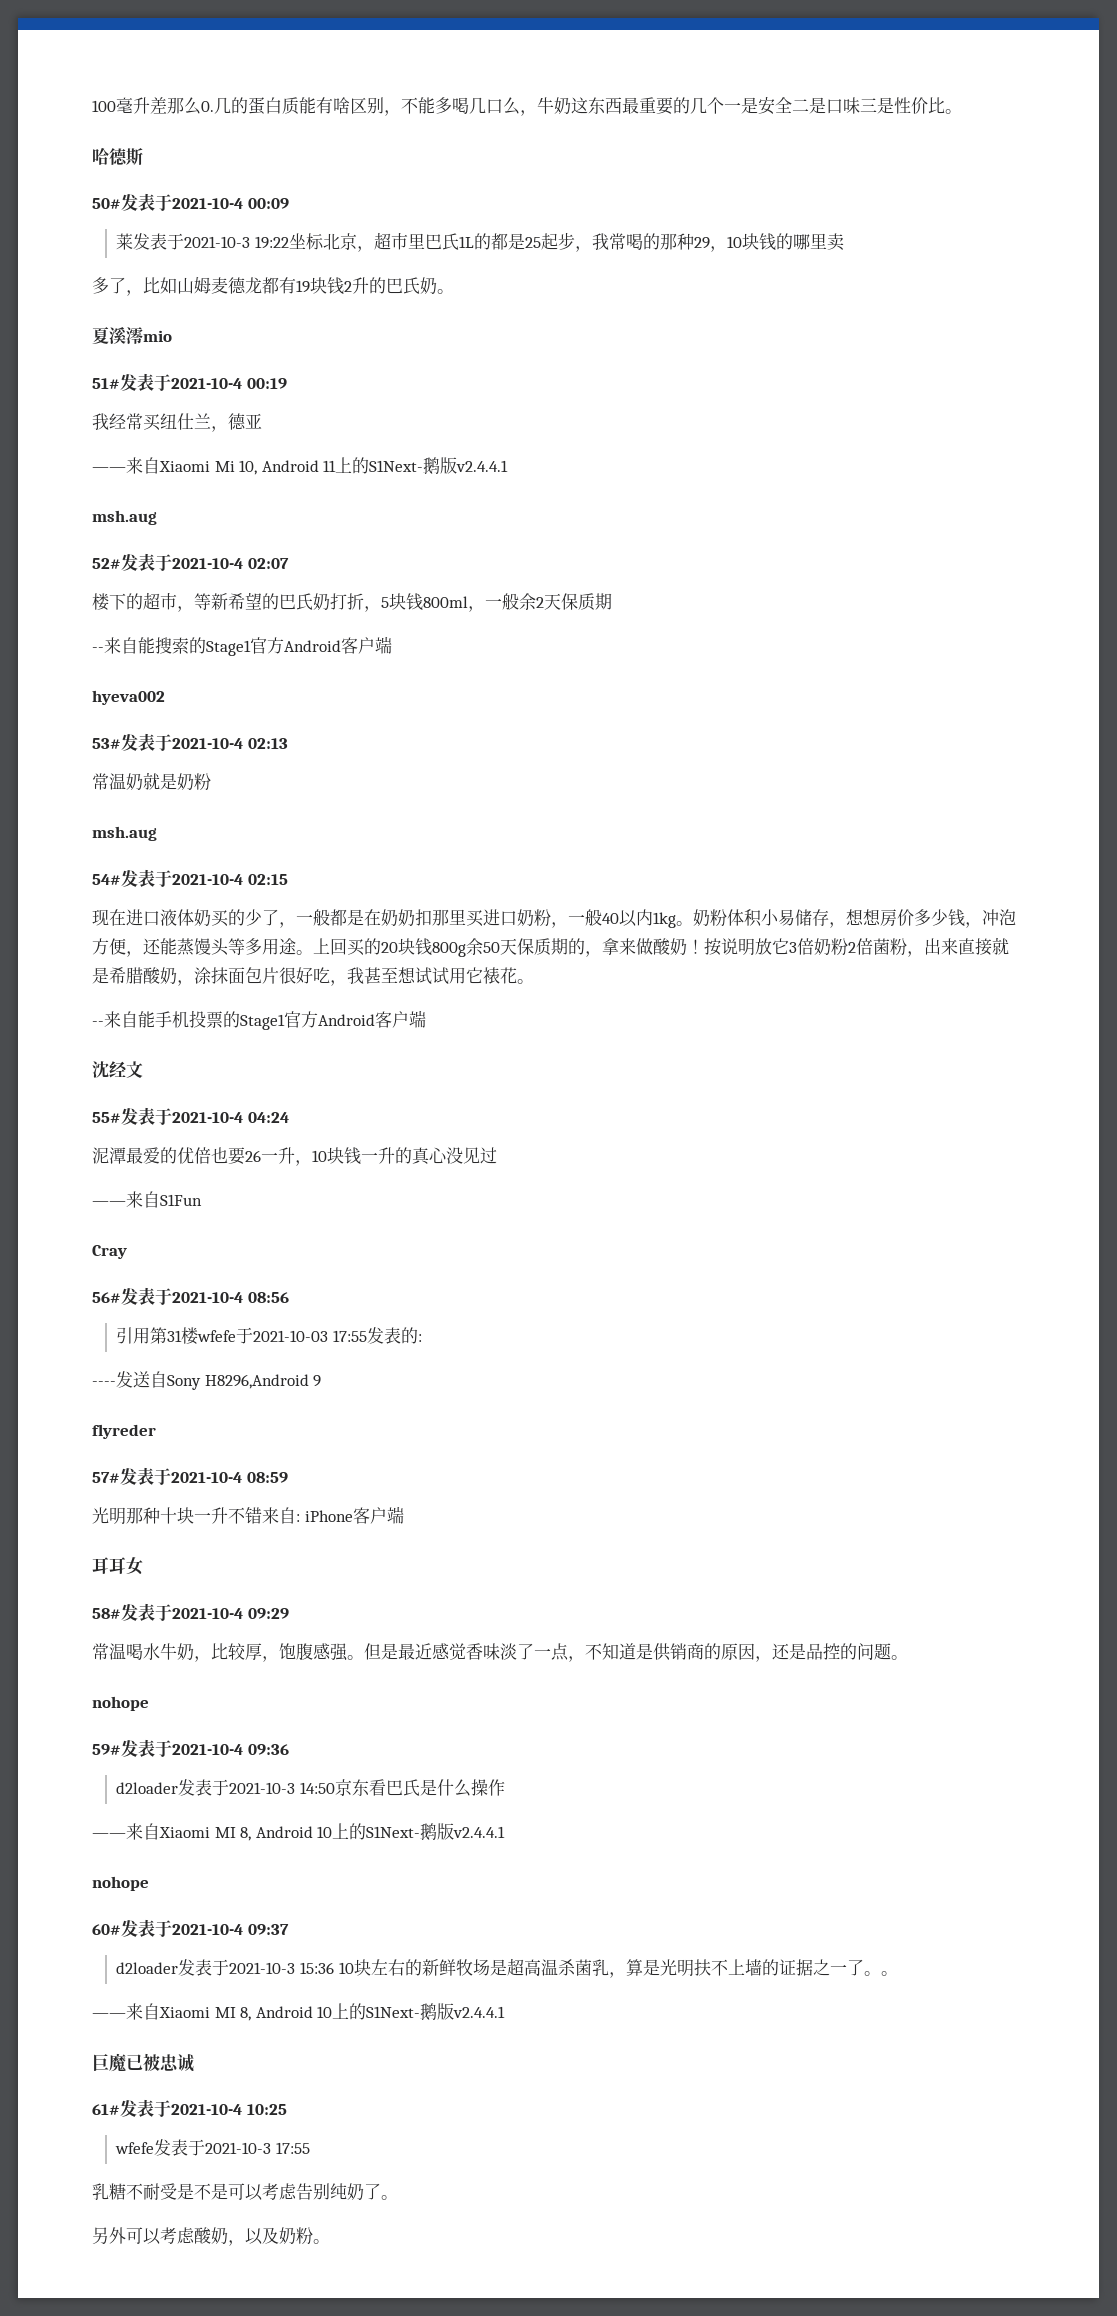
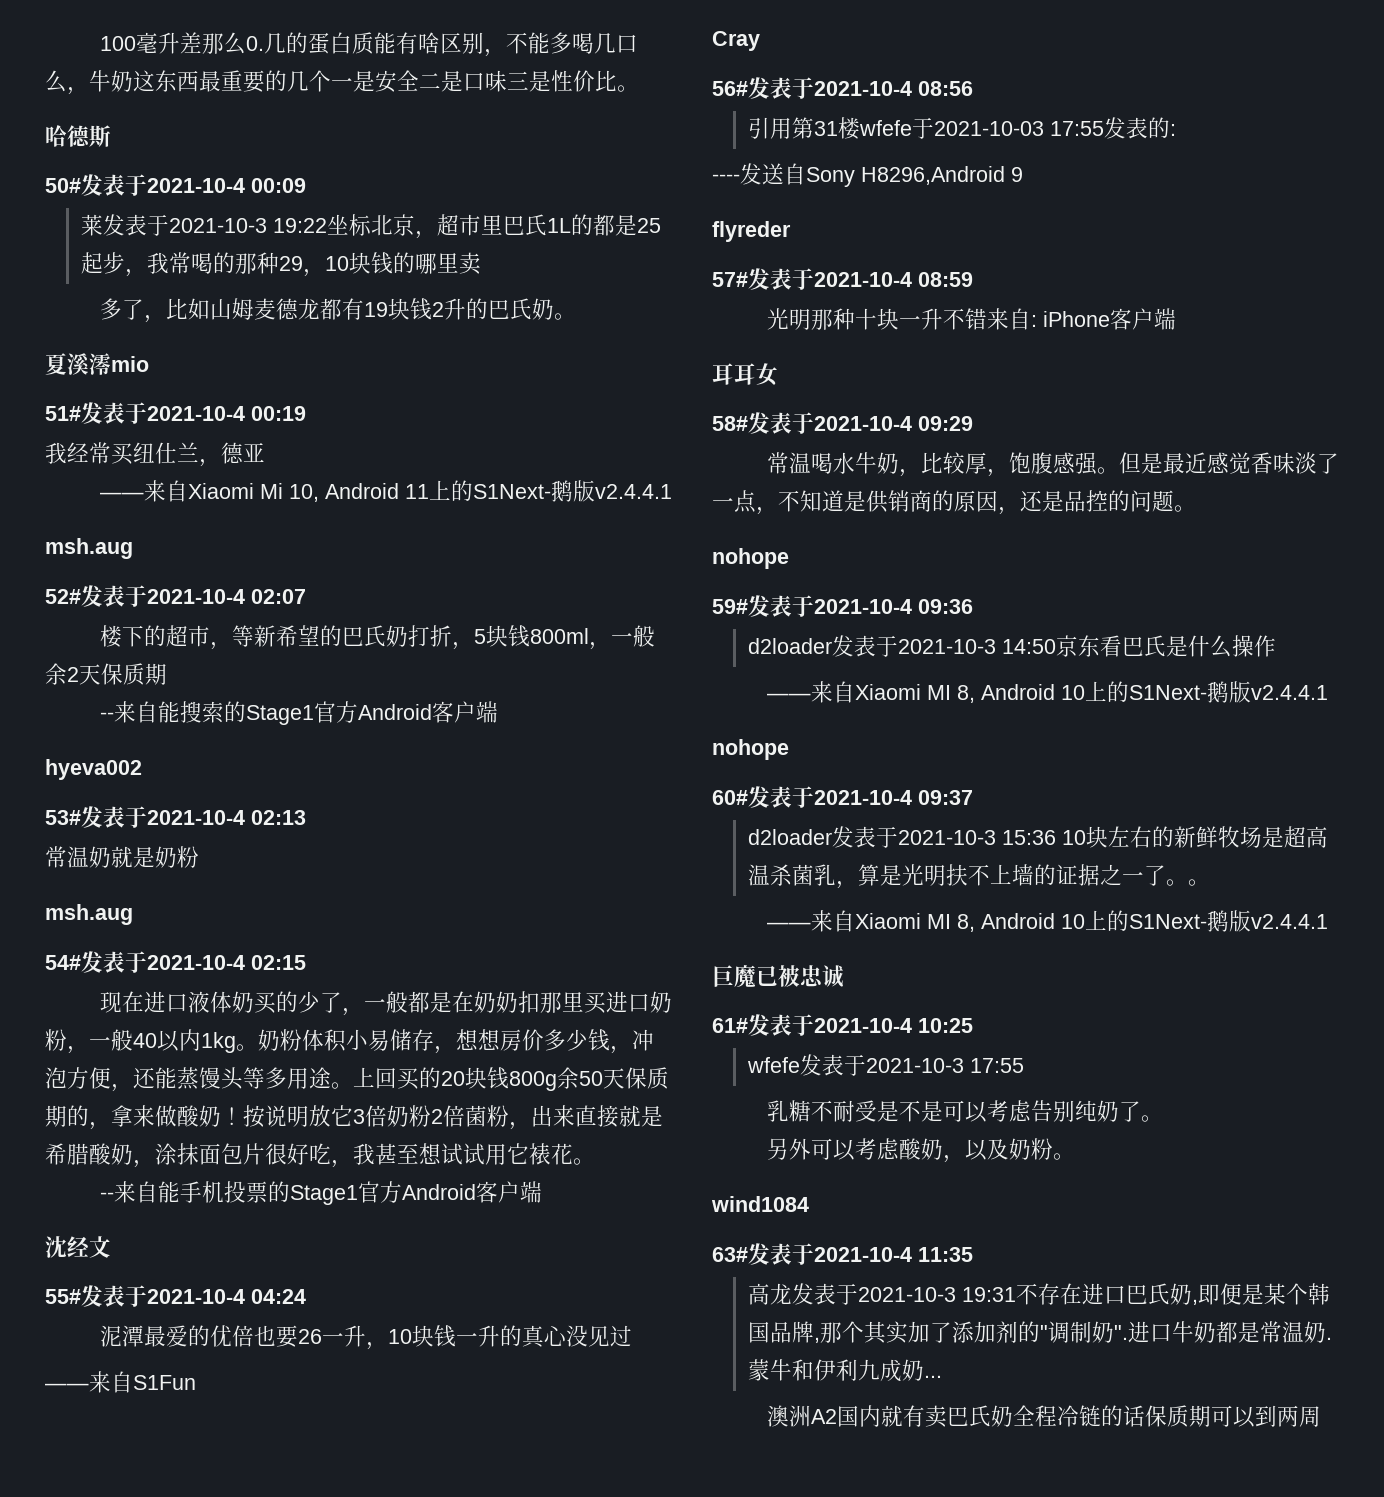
(330, 2241) none -> [711,1196,809,1212] [712,1243,973,1265] [748,1283,1331,1305] [748,1321,1333,1344] [748,1359,943,1382] [766,1405,1321,1428] // wind1084 // 63#发表于2021-10-4 11:35 // 高龙发表于2021-10-3 19:31不存在进口巴氏奶,即便是某个韩国品牌,那个其实加了添加剂的"调制奶".进口牛奶都是常温奶.蒙牛和伊利九成奶... // 澳洲A2国内就有卖巴氏奶全程冷链的话保质期可以到两周

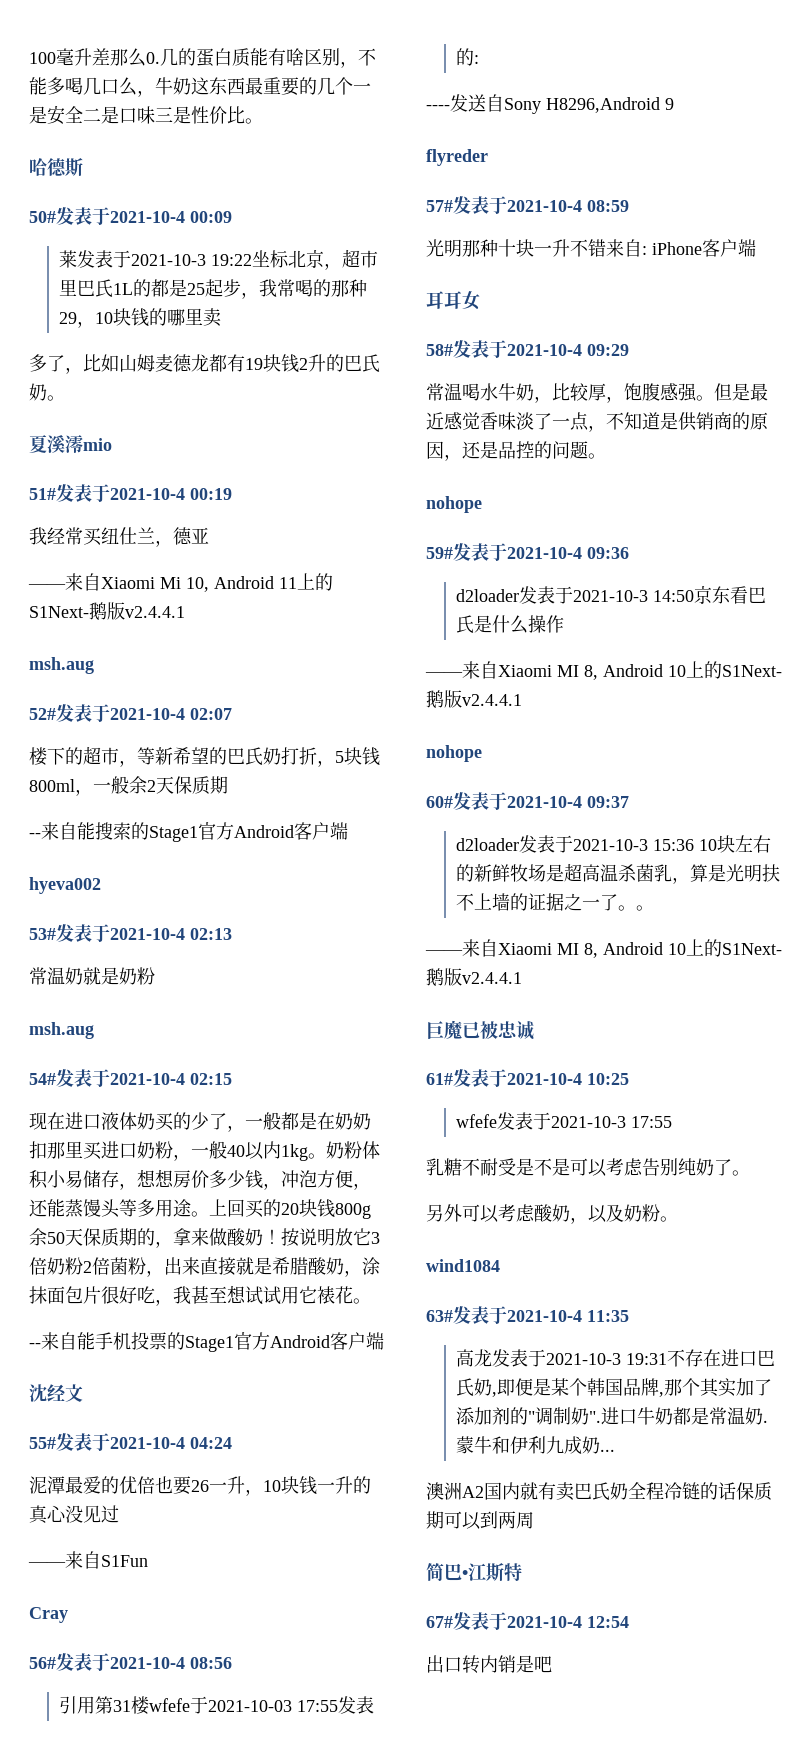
(1321, 1416) none -> [426,1563,522,1581] [426,1612,629,1630] [426,1655,552,1674] // 简巴•江斯特 // 67#发表于2021-10-4 12:54 // 出口转内销是吧

